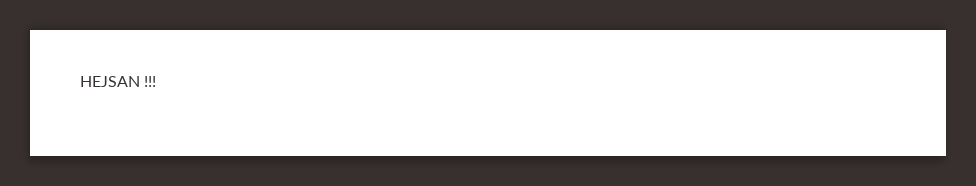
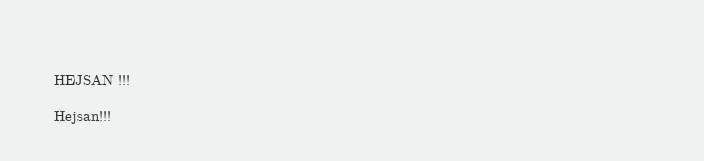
(157, 81) none -> [54,111,111,124] // Hejsan!!!

